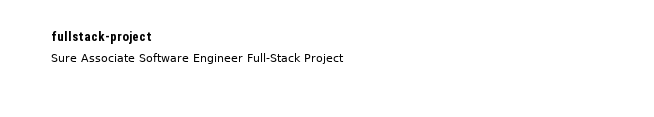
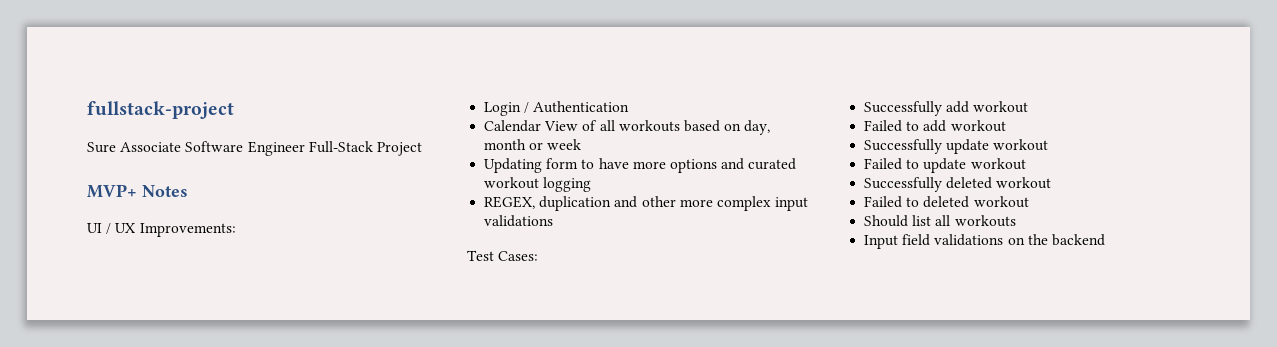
(344, 59) none -> [87,184,188,198] [87,223,236,237] [484,101,630,116] [484,120,771,135] [484,139,582,150] [484,158,797,173] [484,177,592,192] [484,196,809,211] [484,215,554,227] [467,250,539,261] [864,101,1029,116] [864,120,1006,132] [864,139,1049,154] [864,158,1026,173] [864,177,1052,192] [864,196,1029,208] [864,215,1016,227] [864,234,1105,249] // MVP+ Notes // UI / UX Improvements: // Login / Authentication // Calendar View of all workouts based on day, month or week // Updating form to have more options and curated workout logging // REGEX, duplication and other more complex input validations // Test Cases: // Successfully add workout // Failed to add workout // Successfully update workout // Failed to update workout // Successfully deleted workout // Failed to deleted workout // Should list all workouts // Input field validations on the backend

